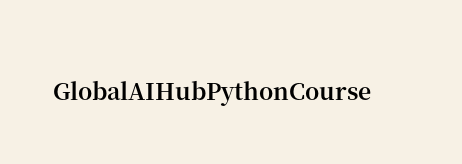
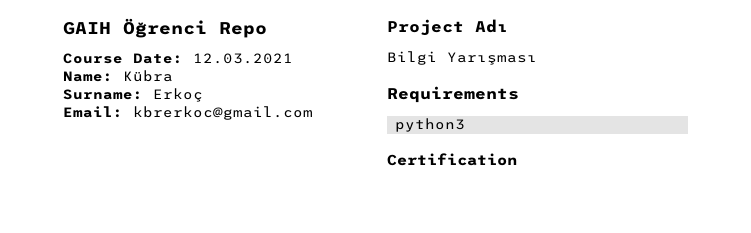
[53,80,371,106] GlobalAIHubPythonCourse -> [63,18,267,38] [63,53,293,64] [63,70,173,82] [63,88,203,102] [63,106,313,120] [387,19,508,36] [387,51,537,65] [387,86,519,103] [395,118,466,132] [387,153,517,166] GAIH Öğrenci Repo // Course Date: 12.03.2021 // Name: Kübra // Surname: Erkoç // Email: kbrerkoc@gmail.com // Project Adı // Bilgi Yarışması // Requirements // python3 // Certification

